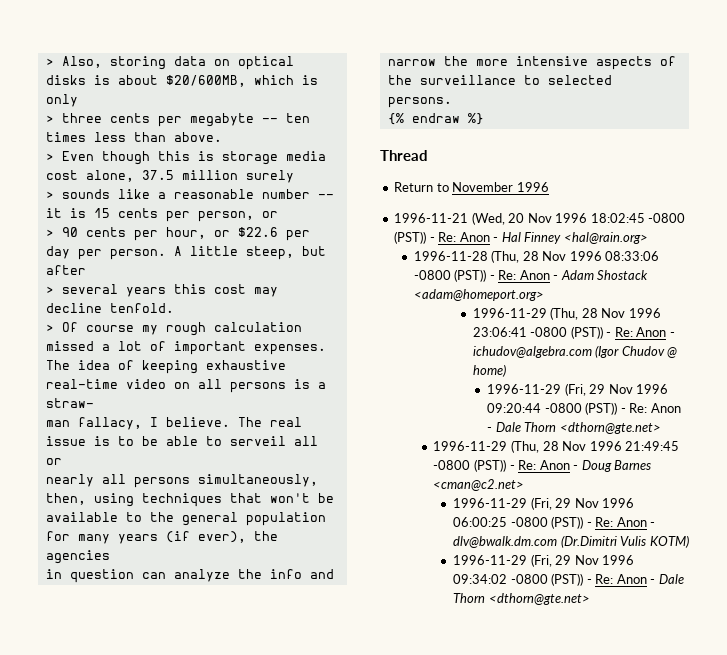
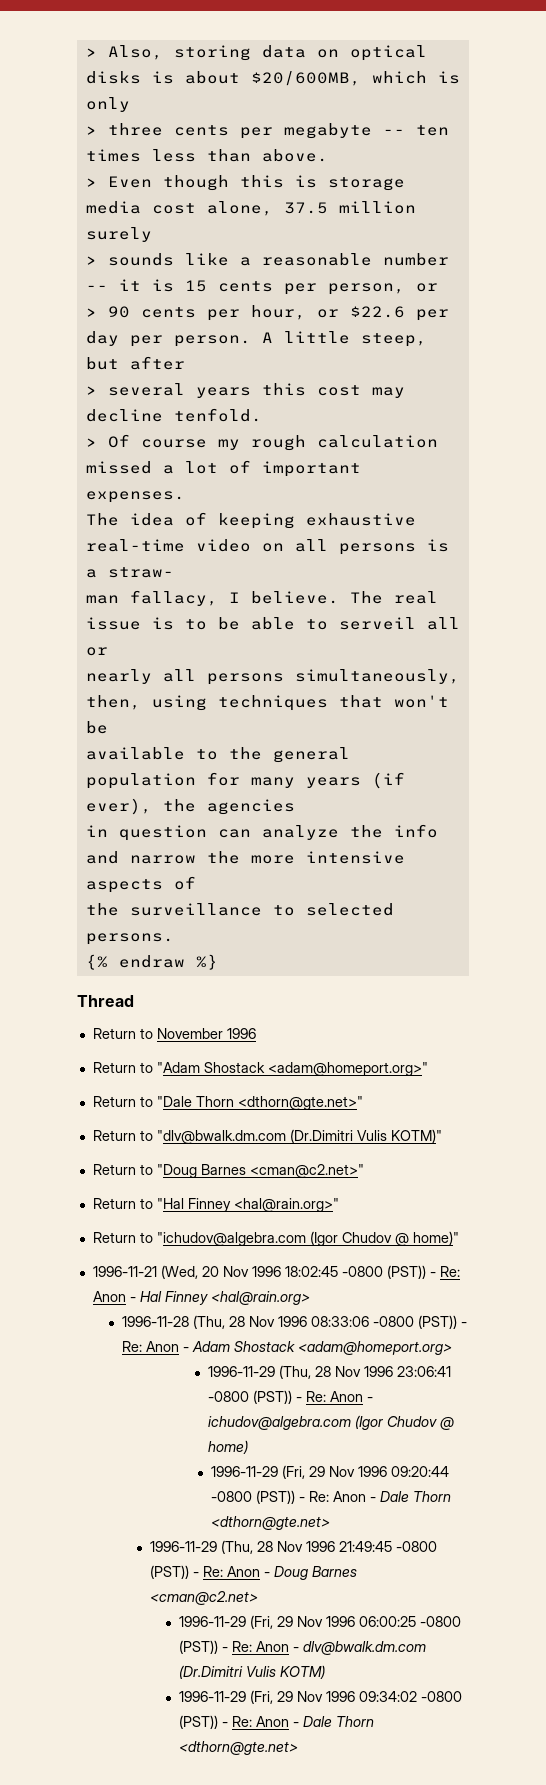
(549, 187) none -> [92,1062,428,1076] [92,1096,363,1110] [92,1129,442,1144] [92,1164,364,1178] [92,1198,339,1212] [92,1231,459,1246] // Return to "Adam Shostack <adam@homeport.org>" // Return to "Dale Thorn <dthorn@gte.net>" // Return to "dlv@bwalk.dm.com (Dr.Dimitri Vulis KOTM)" // Return to "Doug Barnes <cman@c2.net>" // Return to "Hal Finney <hal@rain.org>" // Return to "ichudov@algebra.com (Igor Chudov @ home)"

